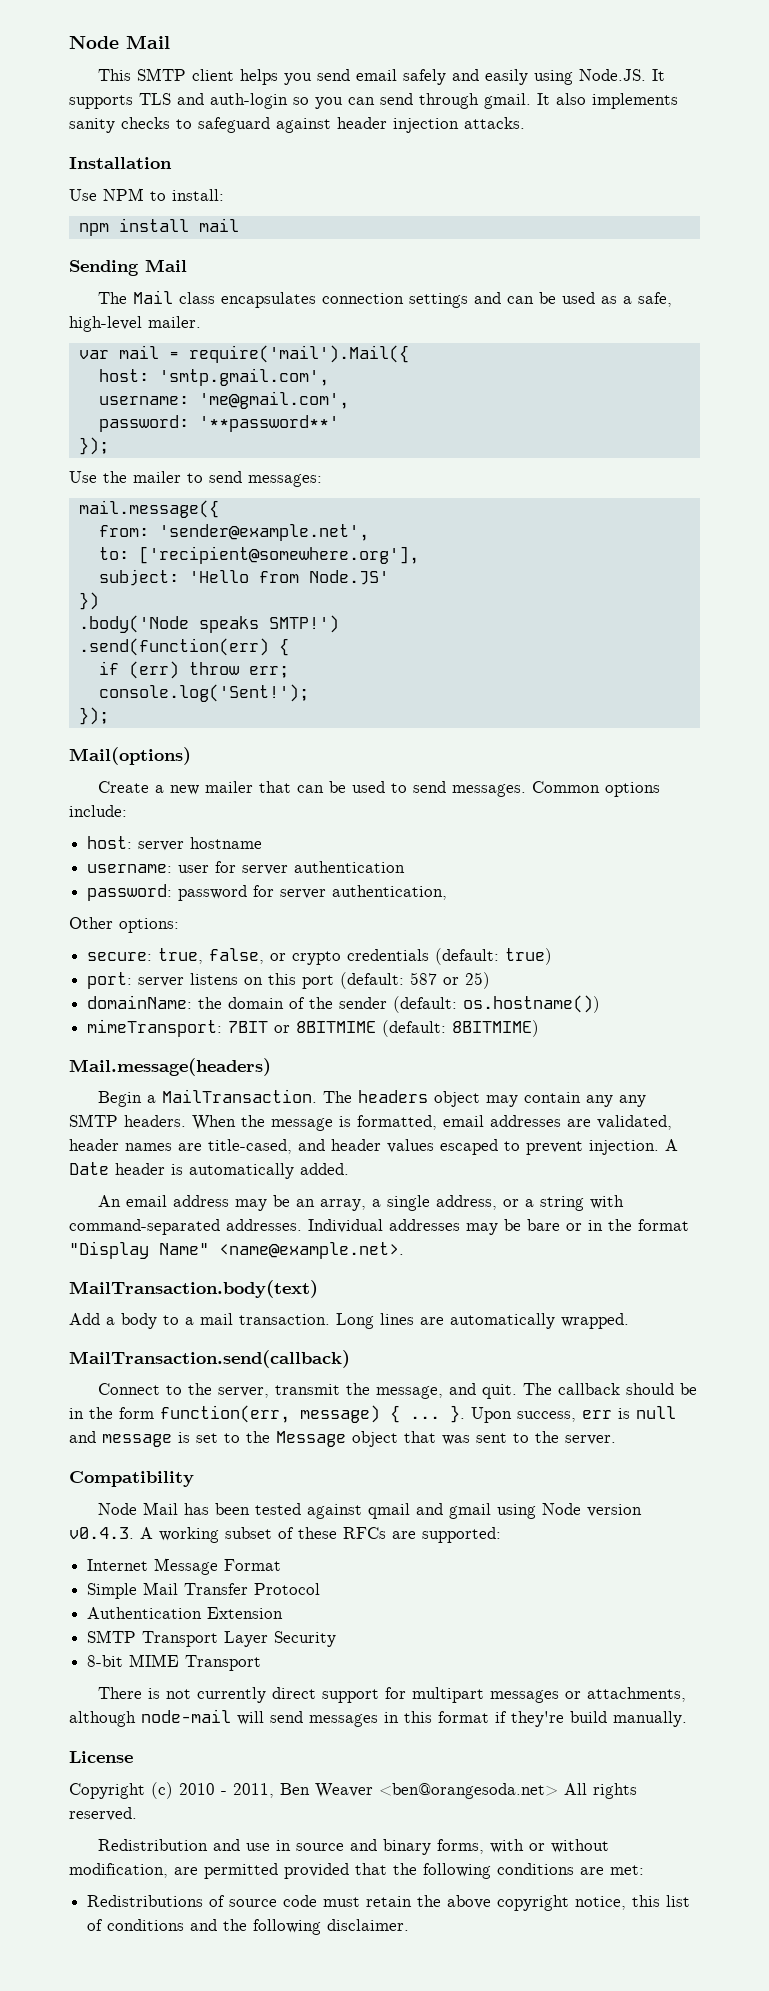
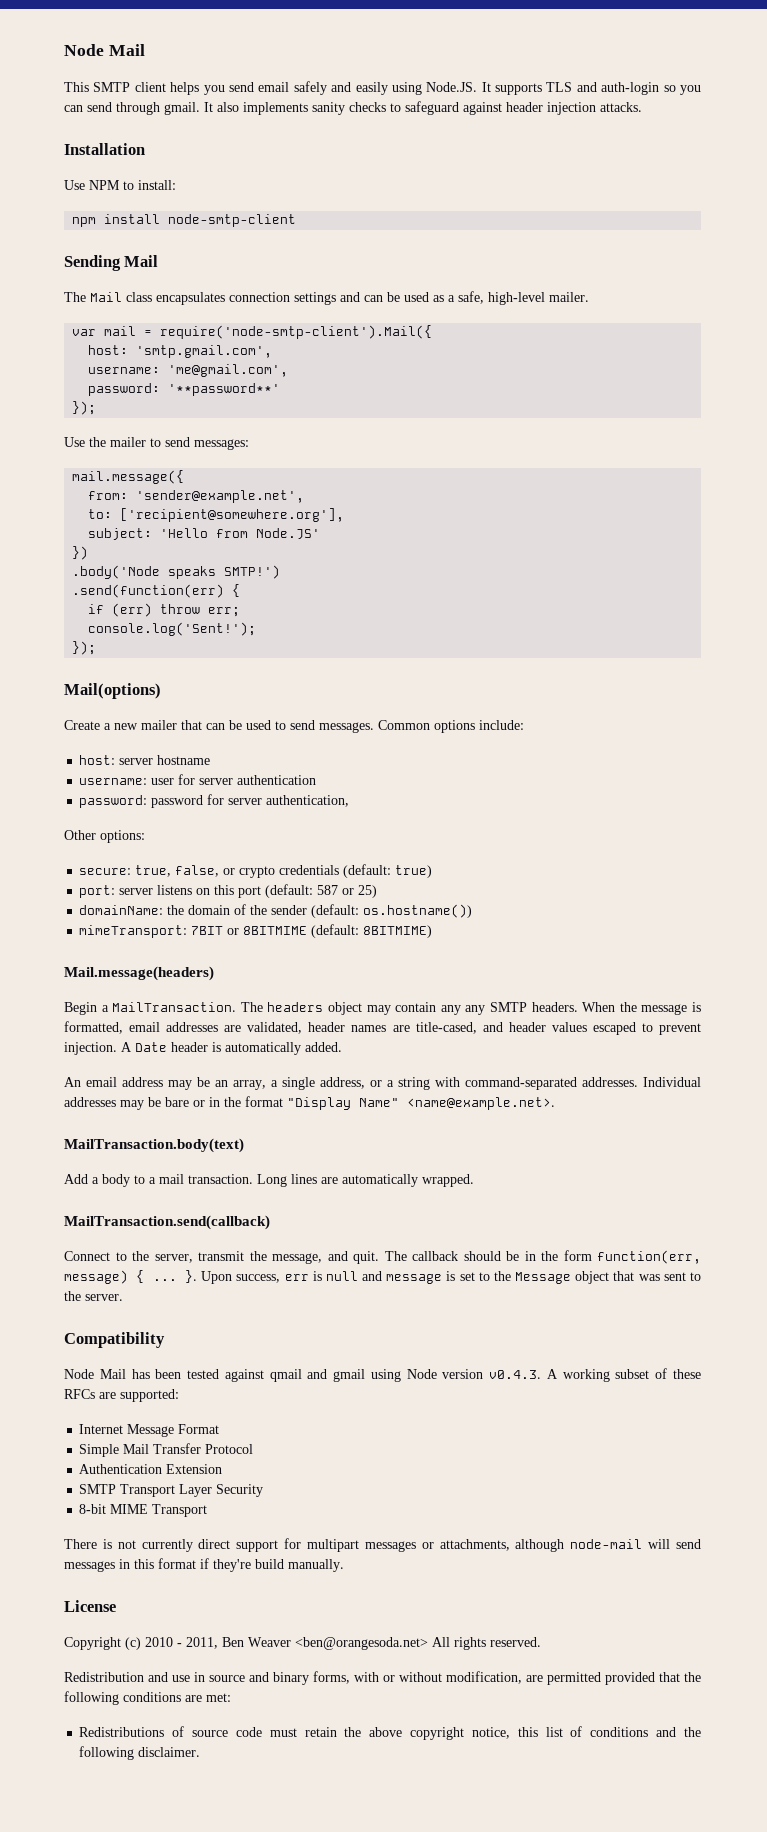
[198,218,239,232] mail -> [168,214,297,227] node-smtp-client
[188,345,409,363] require('mail').Mail({ -> [160,325,433,339] require('node-smtp-client').Mail({

